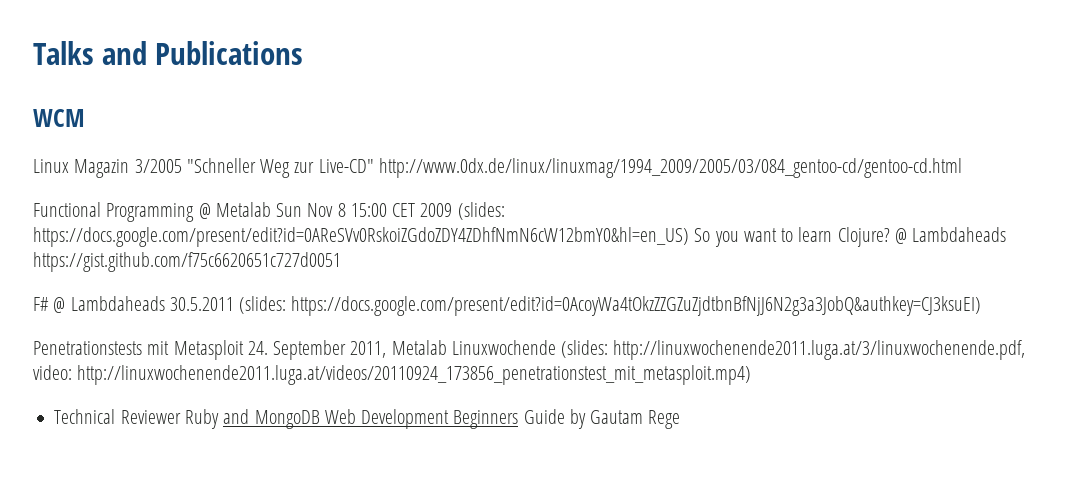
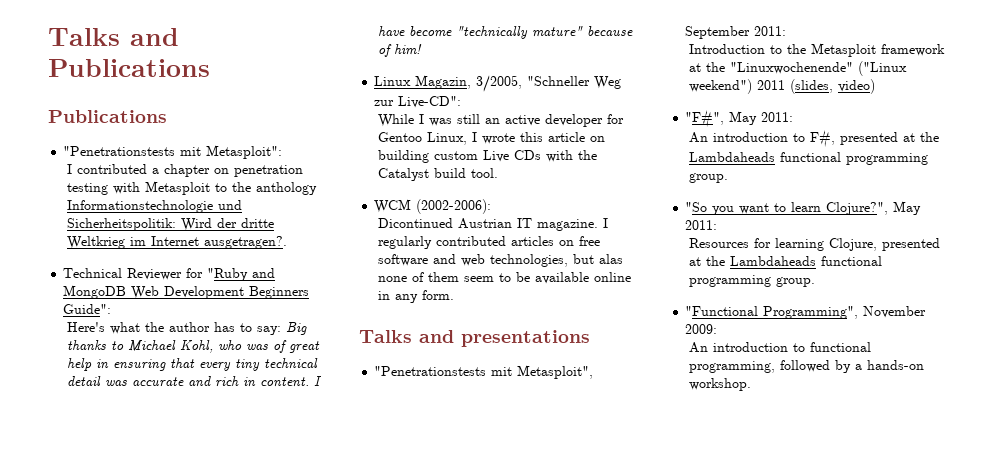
[33,109,85,127] [33,158,962,178] [33,202,505,222] [33,227,1007,247] [33,252,341,272] [33,296,982,316] [33,340,1026,360] [33,365,752,385] WCM // Linux Magazin 3/2005 "Schneller Weg zur Live-CD" http://www.0dx.de/linux/linuxmag/1994_2009/2005/03/084_gentoo-cd/gentoo-cd.html // Functional Programming @ Metalab Sun Nov 8 15:00 CET 2009 (slides: https://docs.google.com/present/edit?id=0AReSVv0RskoiZGdoZDY4ZDhfNmN6cW12bmY0&hl=en_US) So you want to learn Clojure? @ Lambdaheads https://gist.github.com/f75c6620651c727d0051 // F# @ Lambdaheads 30.5.2011 (slides: https://docs.google.com/present/edit?id=0AcoyWa4tOkzZZGZuZjdtbnBfNjJ6N2g3a3JobQ&authkey=CJ3ksuEI) // Penetrationstests mit Metasploit 24. September 2011, Metalab Linuxwochende (slides: http://linuxwochenende2011.luga.at/3/linuxwochenende.pdf, video: http://linuxwochenende2011.luga.at/videos/20110924_173856_penetrationstest_mit_metasploit.mp4) -> [48,110,167,123] [63,145,283,159] [66,164,303,177] [66,181,317,195] [66,200,242,213] [66,218,274,231] [66,236,287,249] Publications // "Penetrationstests mit Metasploit": // I contributed a chapter on penetration testing with Metasploit to the anthology Informationstechnologie und Sicherheitspolitik: Wird der dritte Weltkrieg im Internet ausgetragen?.
[184,409,219,429] Ruby -> [186,268,249,281] for "Ruby
[523,409,681,429] Guide by Gautam Rege -> [63,304,112,314] [66,322,307,335] [66,340,320,353] [66,358,318,371] [66,376,322,387] [377,26,633,39] [377,44,422,57] [374,75,622,92] [374,96,462,108] [377,114,624,127] [377,132,605,145] [377,150,597,163] [377,168,498,181] [374,199,492,214] [377,218,608,231] [377,236,600,249] [377,254,623,267] [377,272,631,284] [377,290,454,303] [359,330,590,347] [374,365,594,379] [685,26,787,39] [688,43,945,57] [688,61,907,76] [688,79,875,94] [685,110,794,128] [688,130,939,148] [688,152,928,165] [688,173,728,183] [685,201,922,215] [685,220,718,230] [688,238,940,251] [688,256,882,266] [688,275,815,287] [685,306,927,319] [685,324,718,334] [688,342,871,353] [688,360,924,373] [688,378,751,391] Guide": // Here's what the author has to say: Big thanks to Michael Kohl, who was of great help in ensuring that every tiny technical detail was accurate and rich in content. I have become "technically mature" because of him! // Linux Magazin, 3/2005, "Schneller Weg zur Live-CD": // While I was still an active developer for Gentoo Linux, I wrote this article on building custom Live CDs with the Catalyst build tool. // WCM (2002-2006): // Dicontinued Austrian IT magazine. I regularly contributed articles on free software and web technologies, but alas none of them seem to be available online in any form. // Talks and presentations // "Penetrationstests mit Metasploit", September 2011: // Introduction to the Metasploit framework at the "Linuxwochenende" ("Linux weekend") 2011 (slides, video) // "F#", May 2011: // An introduction to F#, presented at the Lambdaheads functional programming group. // "So you want to learn Clojure?", May 2011: // Resources for learning Clojure, presented at the Lambdaheads functional programming group. // "Functional Programming", November 2009: // An introduction to functional programming, followed by a hands-on workshop.

